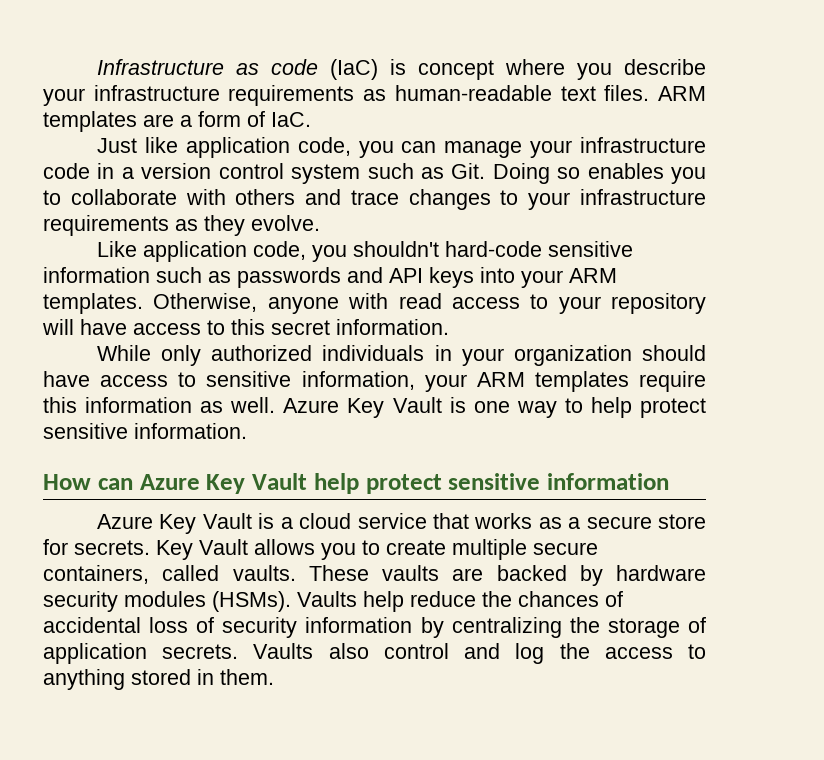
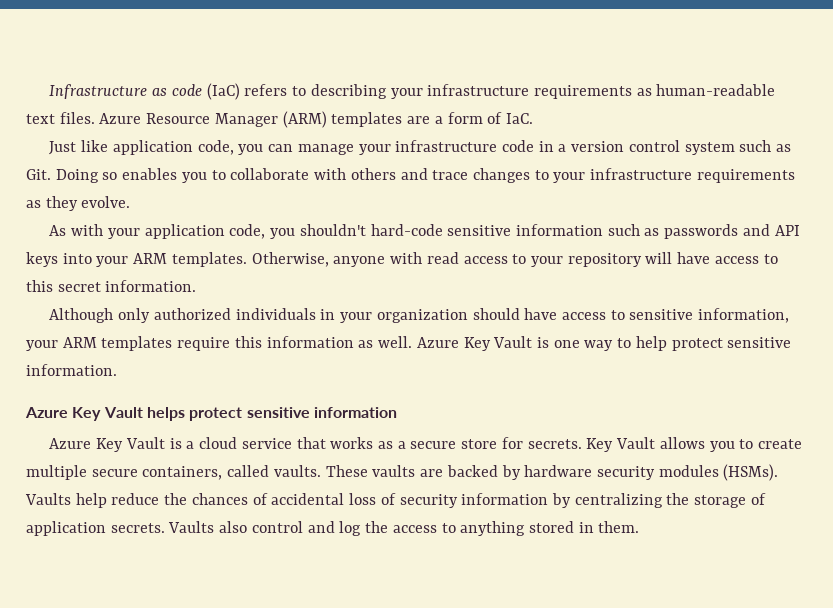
[390,59,706,80] is concept where you describe -> [244,84,387,99] refers to describing
[657,86,706,101] ARM -> [99,111,327,128] Azure Resource Manager (ARM)
[97,241,138,257] Like -> [49,224,140,239] As with your
[97,345,152,361] While -> [49,308,114,323] Although
[43,473,359,494] How can Azure Key Vault help -> [25,407,185,421] Azure Key Vault helps

